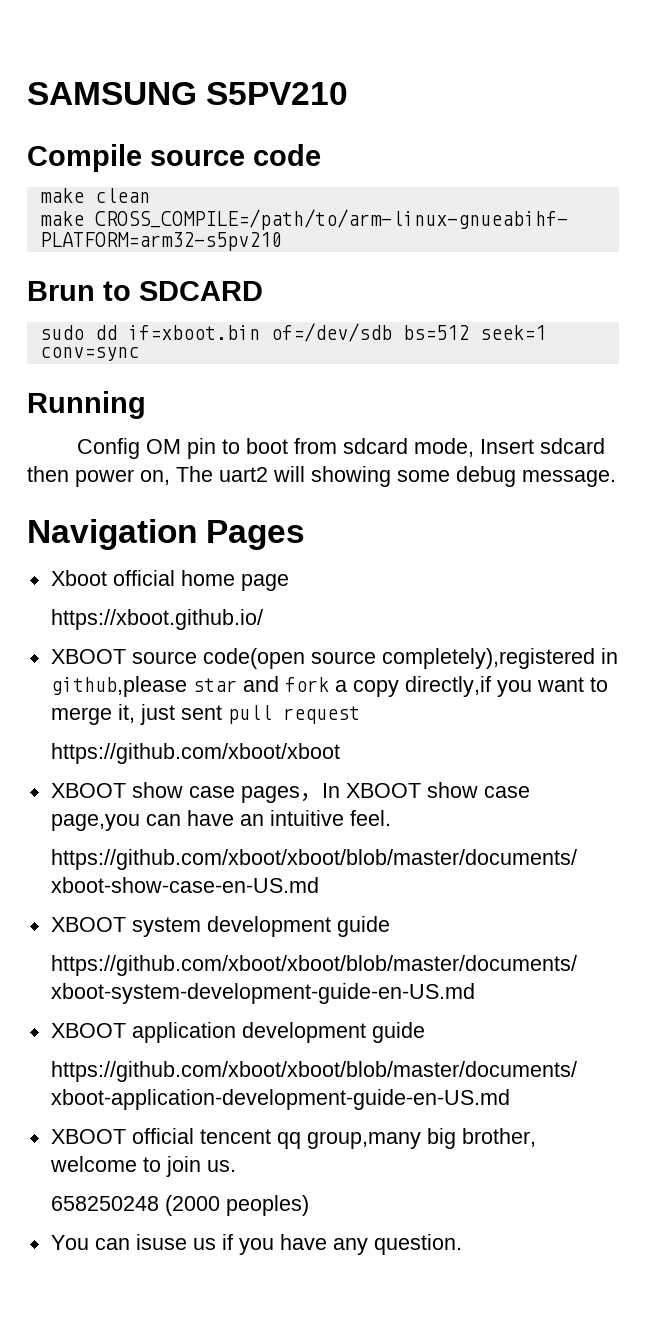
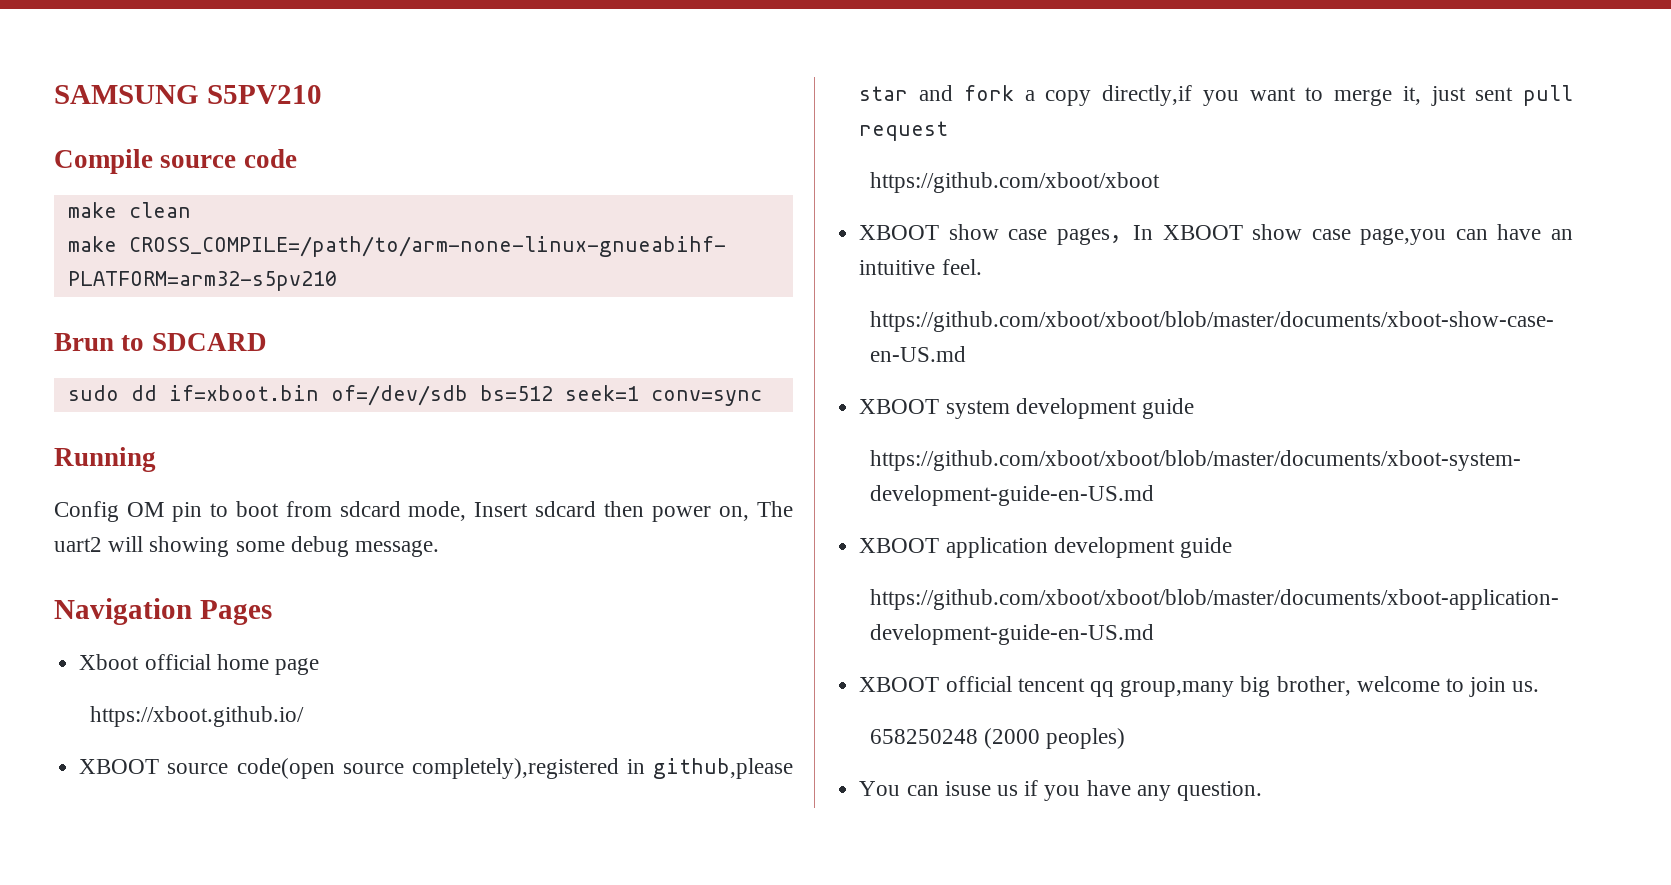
[94,209,568,230] CROSS_COMPILE=/path/to/arm-linux-gnueabihf- -> [128,236,726,257] CROSS_COMPILE=/path/to/arm-none-linux-gnueabihf-

